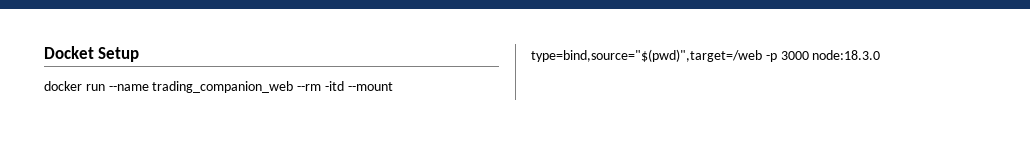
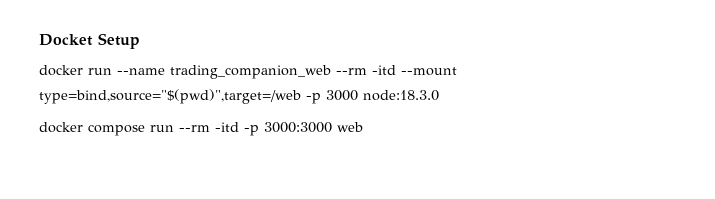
(881, 55) none -> [39,122,363,136] // docker compose run --rm -itd -p 3000:3000 web

